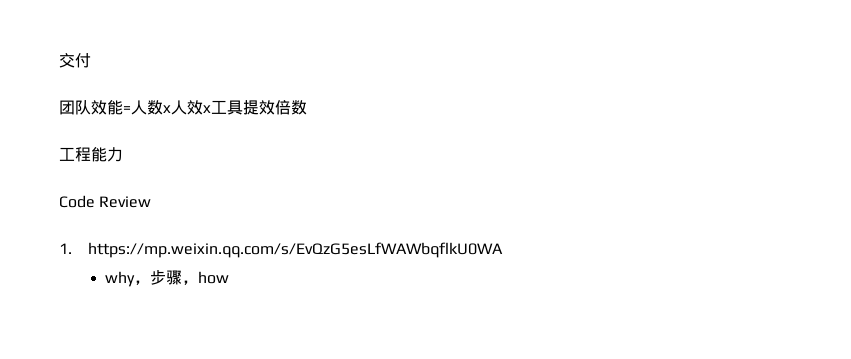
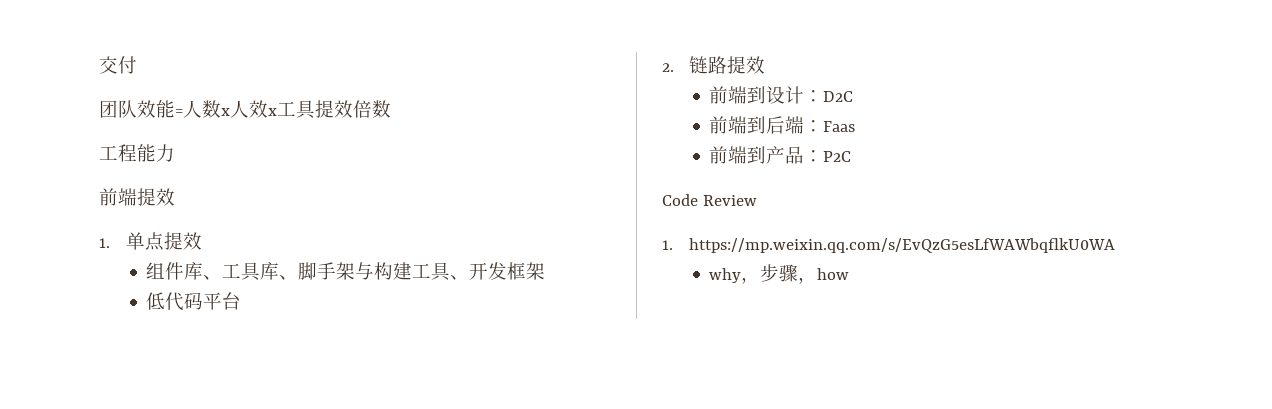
(123, 154) none -> [99,188,175,206] [99,232,202,251] [146,262,546,281] [146,292,242,311] [662,56,765,74] [709,86,854,104] [709,116,856,134] [709,146,852,164] // 前端提效 // 1.单点提效 // 组件库、工具库、脚手架与构建工具、开发框架 // 低代码平台 // 2.链路提效 // 前端到设计：D2C // 前端到后端：Faas // 前端到产品：P2C

